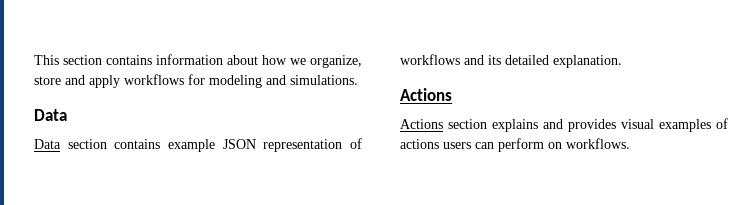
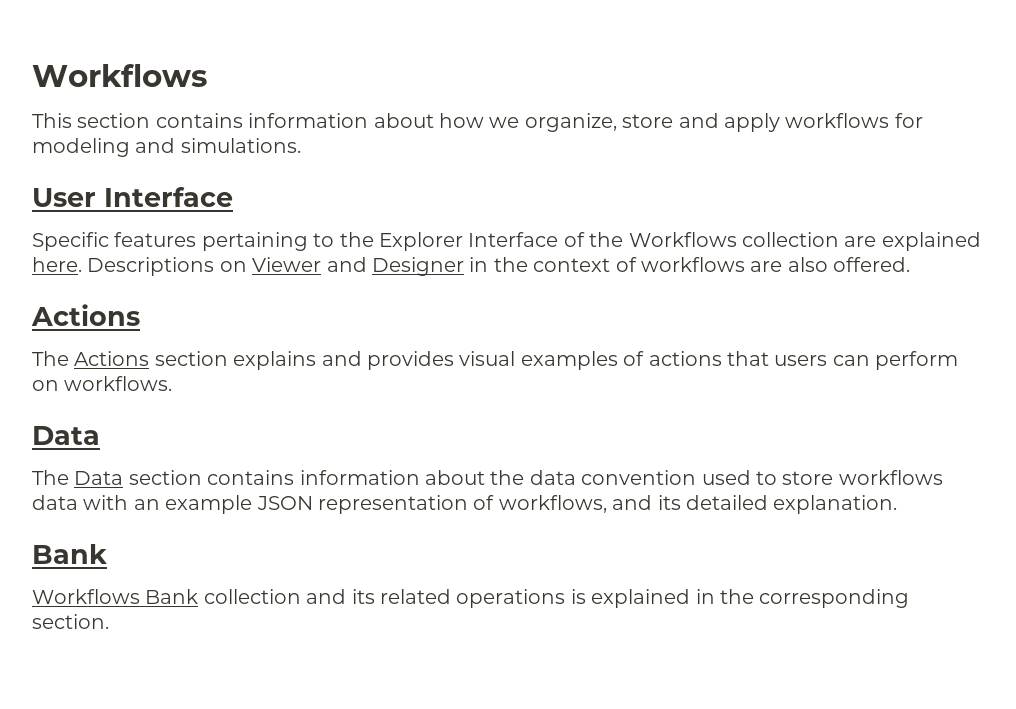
(34, 60) none -> [32,64,207,87] Workflows //
[34,109,67,121] [34,138,362,152] [400,54,622,68] Data // Data section contains example JSON representation of workflows and its detailed explanation. -> [32,187,233,207] [32,232,981,251] [32,257,911,276] User Interface // Specific features pertaining to the Explorer Interface of the Workflows collection are explained here. Descriptions on Viewer and Designer in the context of workflows are also offered.
(452, 94) none -> [32,351,69,366] The
(439, 144) none -> [726,351,769,366] that
(630, 143) none -> [32,426,100,445] [32,470,943,485] [32,495,898,514] [32,544,107,564] [32,589,910,608] [32,614,109,629] // Data // The Data section contains information about the data convention used to store workflows data with an example JSON representation of workflows, and its detailed explanation. // Bank // Workflows Bank collection and its related operations is explained in the corresponding section.

